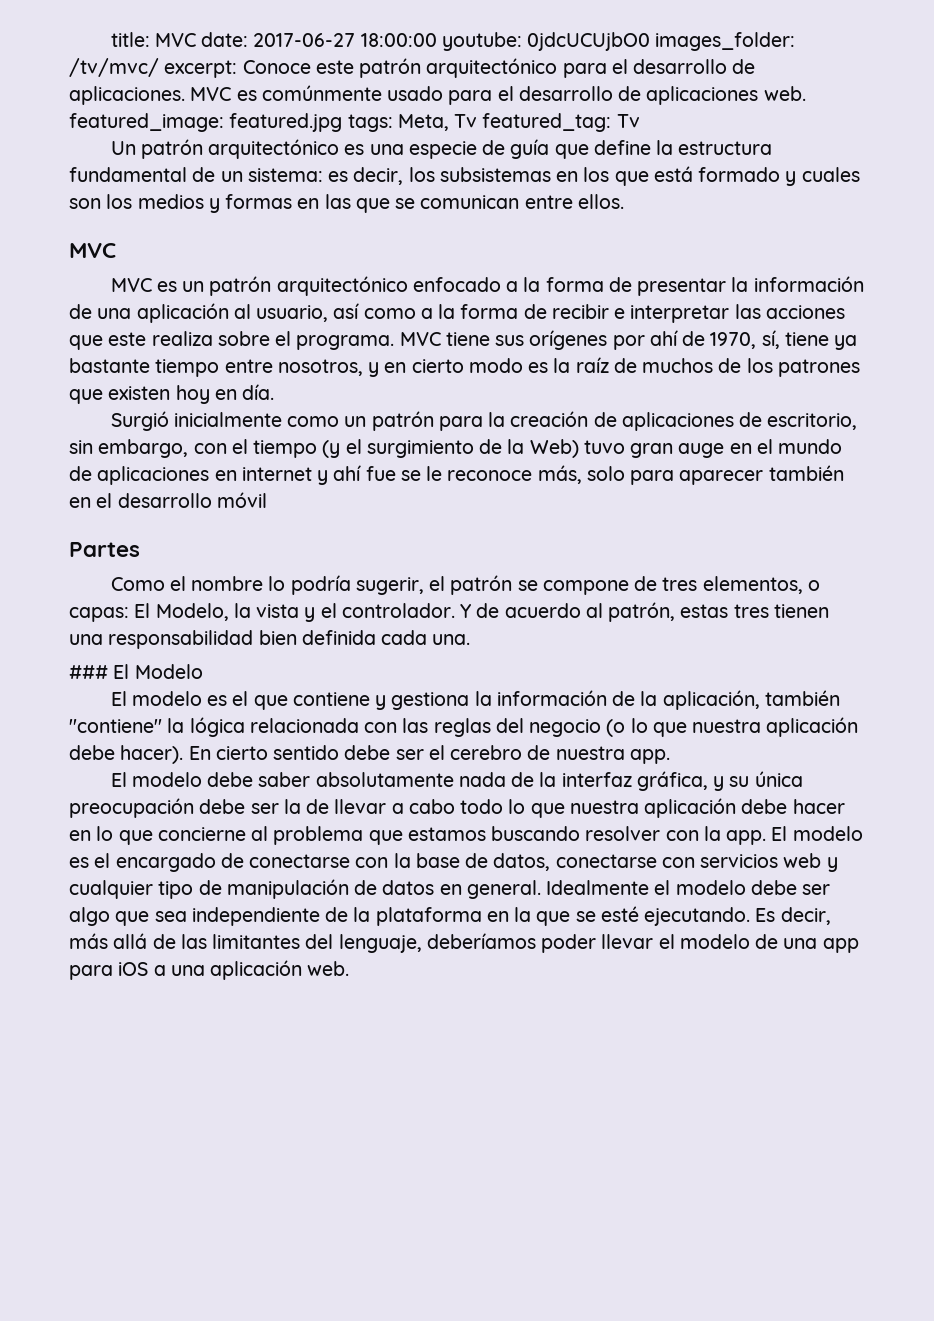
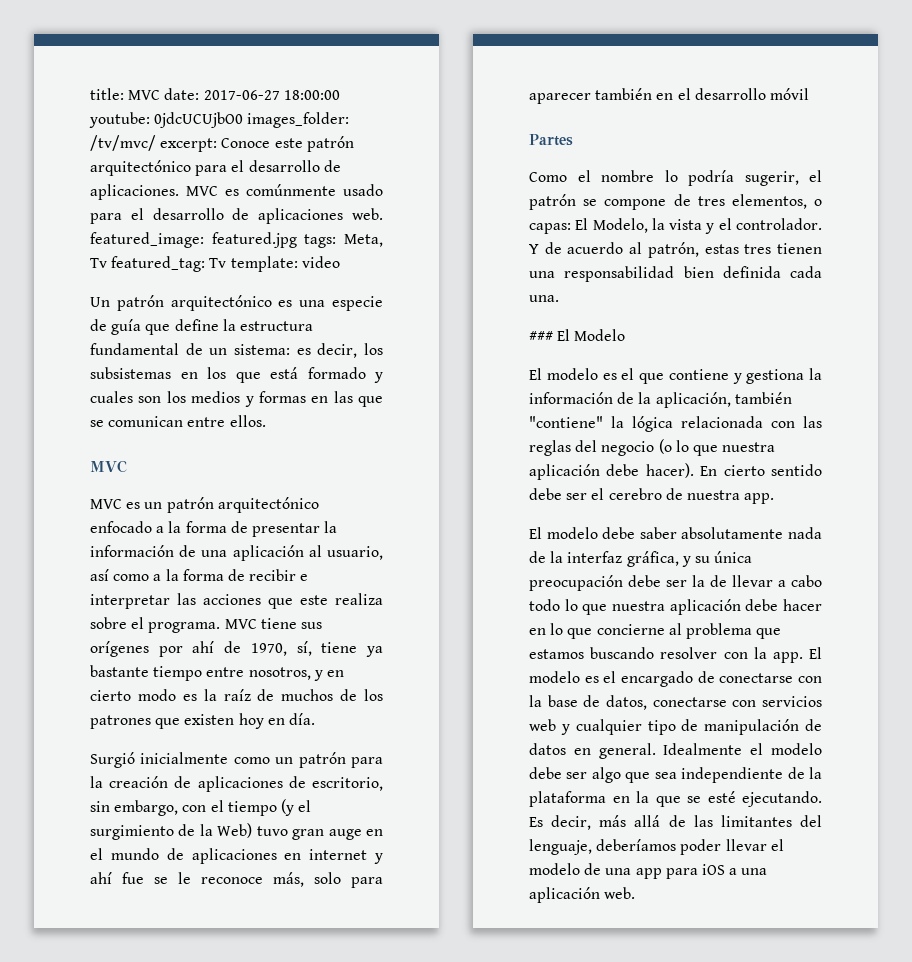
(640, 121) none -> [230,256,340,272] template: video

